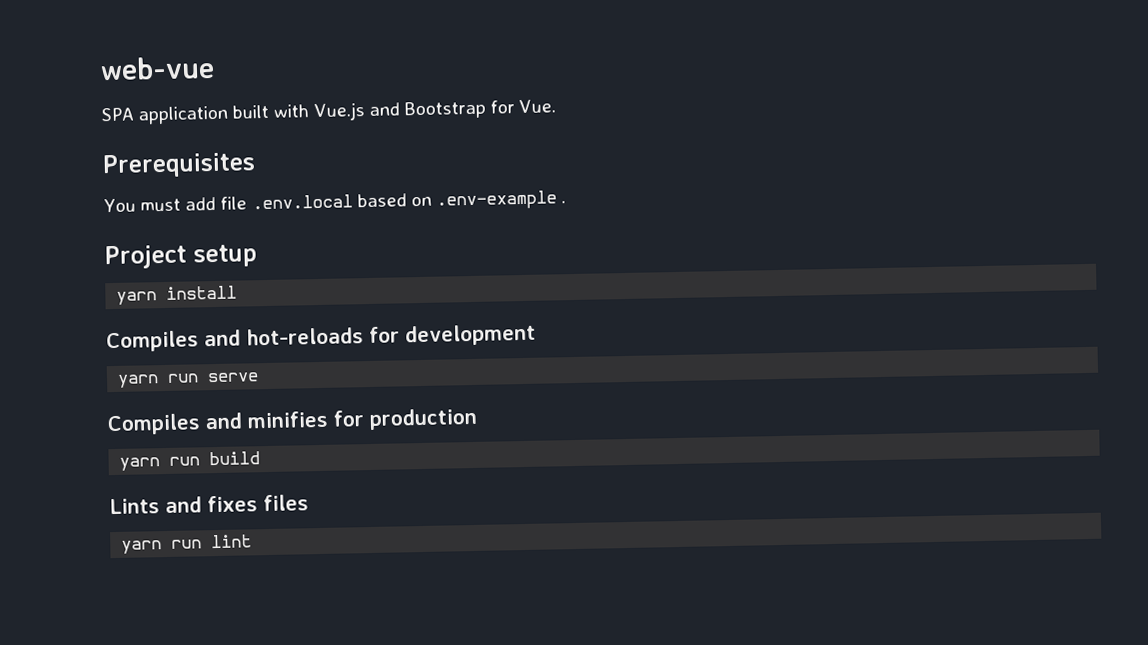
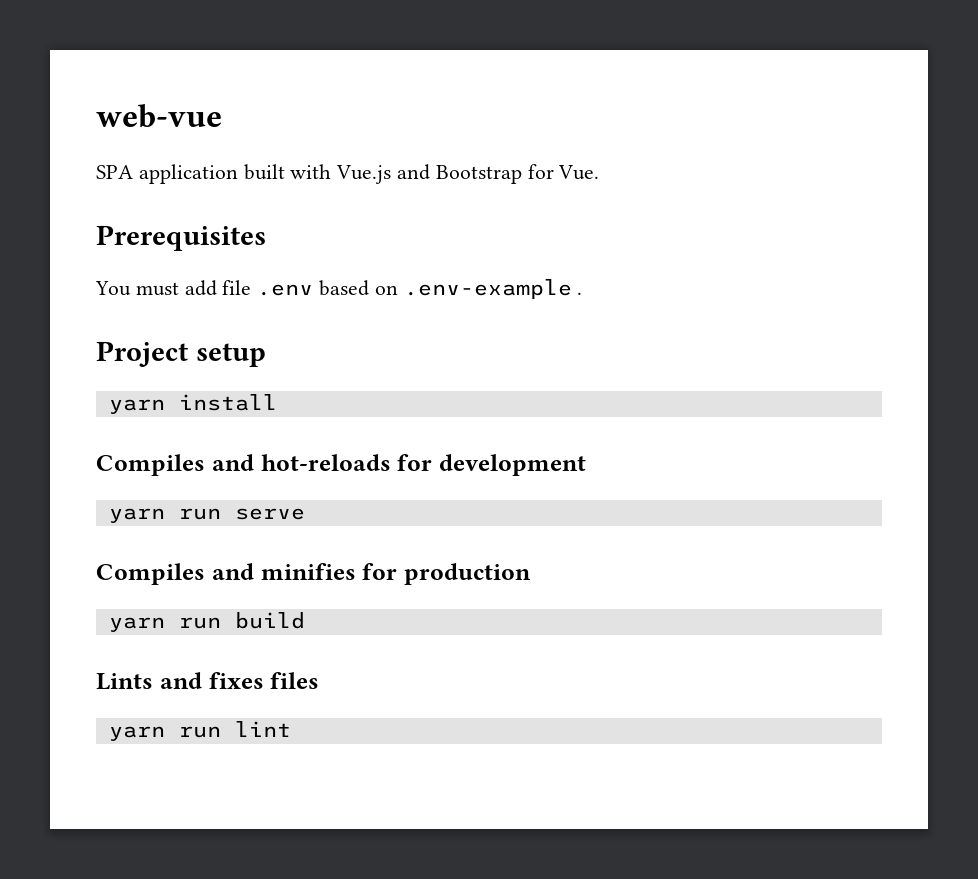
[251,194,353,210] .env.local -> [257,284,314,296] .env

